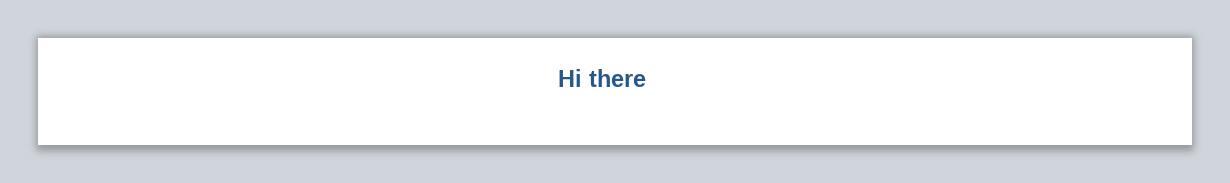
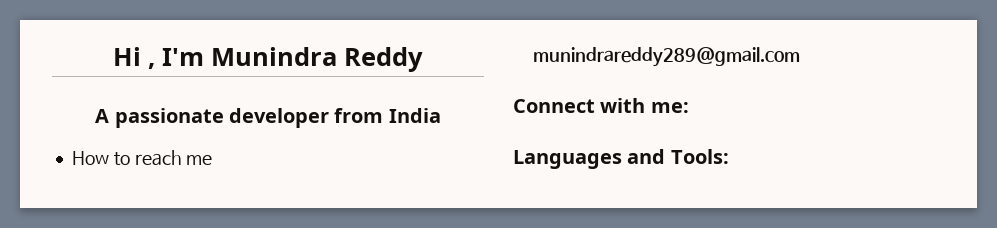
[589,69,646,87] there -> [148,47,423,72] [95,108,441,128] [71,150,213,166] [532,47,800,67] [513,98,689,113] [513,149,729,169] , I'm Munindra Reddy // A passionate developer from India // How to reach me munindrareddy289@gmail.com // Connect with me: // Languages and Tools:

